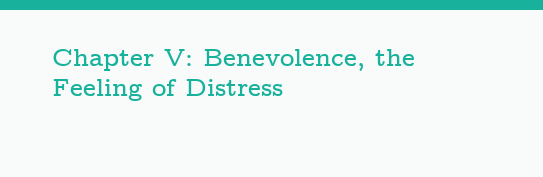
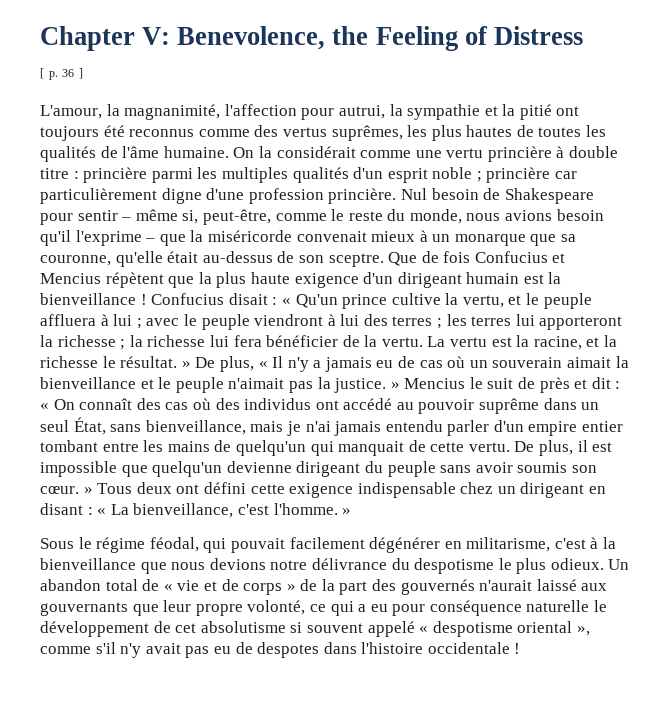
(283, 87) none -> [40,68,83,80] [40,104,580,120] [40,125,607,141] [40,146,619,162] [40,167,578,183] [40,188,594,204] [40,209,604,225] [40,230,577,246] [40,251,566,267] [40,272,562,288] [40,293,592,309] [40,314,623,330] [40,335,618,350] [40,356,629,372] [40,377,621,393] [40,398,600,414] [40,417,624,436] [40,440,613,456] [40,461,597,477] [40,482,607,498] [40,503,352,518] [40,537,617,553] [40,558,630,574] [40,579,608,595] [40,600,608,616] [40,621,590,637] [40,642,521,658] // [ p. 36 ] // L'amour, la magnanimité, l'affection pour autrui, la sympathie et la pitié ont toujours été reconnus comme des vertus suprêmes, les plus hautes de toutes les qualités de l'âme humaine. On la considérait comme une vertu princière à double titre : princière parmi les multiples qualités d'un esprit noble ; princière car particulièrement digne d'une profession princière. Nul besoin de Shakespeare pour sentir – même si, peut-être, comme le reste du monde, nous avions besoin qu'il l'exprime – que la miséricorde convenait mieux à un monarque que sa couronne, qu'elle était au-dessus de son sceptre. Que de fois Confucius et Mencius répètent que la plus haute exigence d'un dirigeant humain est la bienveillance ! Confucius disait : « Qu'un prince cultive la vertu, et le peuple affluera à lui ; avec le peuple viendront à lui des terres ; les terres lui apporteront la richesse ; la richesse lui fera bénéficier de la vertu. La vertu est la racine, et la richesse le résultat. » De plus, « Il n'y a jamais eu de cas où un souverain aimait la bienveillance et le peuple n'aimait pas la justice. » Mencius le suit de près et dit : « On connaît des cas où des individus ont accédé au pouvoir suprême dans un seul État, sans bienveillance, mais je n'ai jamais entendu parler d'un empire entier tombant entre les mains de quelqu'un qui manquait de cette vertu. De plus, il est impossible que quelqu'un devienne dirigeant du peuple sans avoir soumis son cœur. » Tous deux ont défini cette exigence indispensable chez un dirigeant en disant : « La bienveillance, c'est l'homme. » // Sous le régime féodal, qui pouvait facilement dégénérer en militarisme, c'est à la bienveillance que nous devions notre délivrance du despotisme le plus odieux. Un abandon total de « vie et de corps » de la part des gouvernés n'aurait laissé aux gouvernants que leur propre volonté, ce qui a eu pour conséquence naturelle le développement de cet absolutisme si souvent appelé « despotisme oriental », comme s'il n'y avait pas eu de despotes dans l'histoire occidentale !

